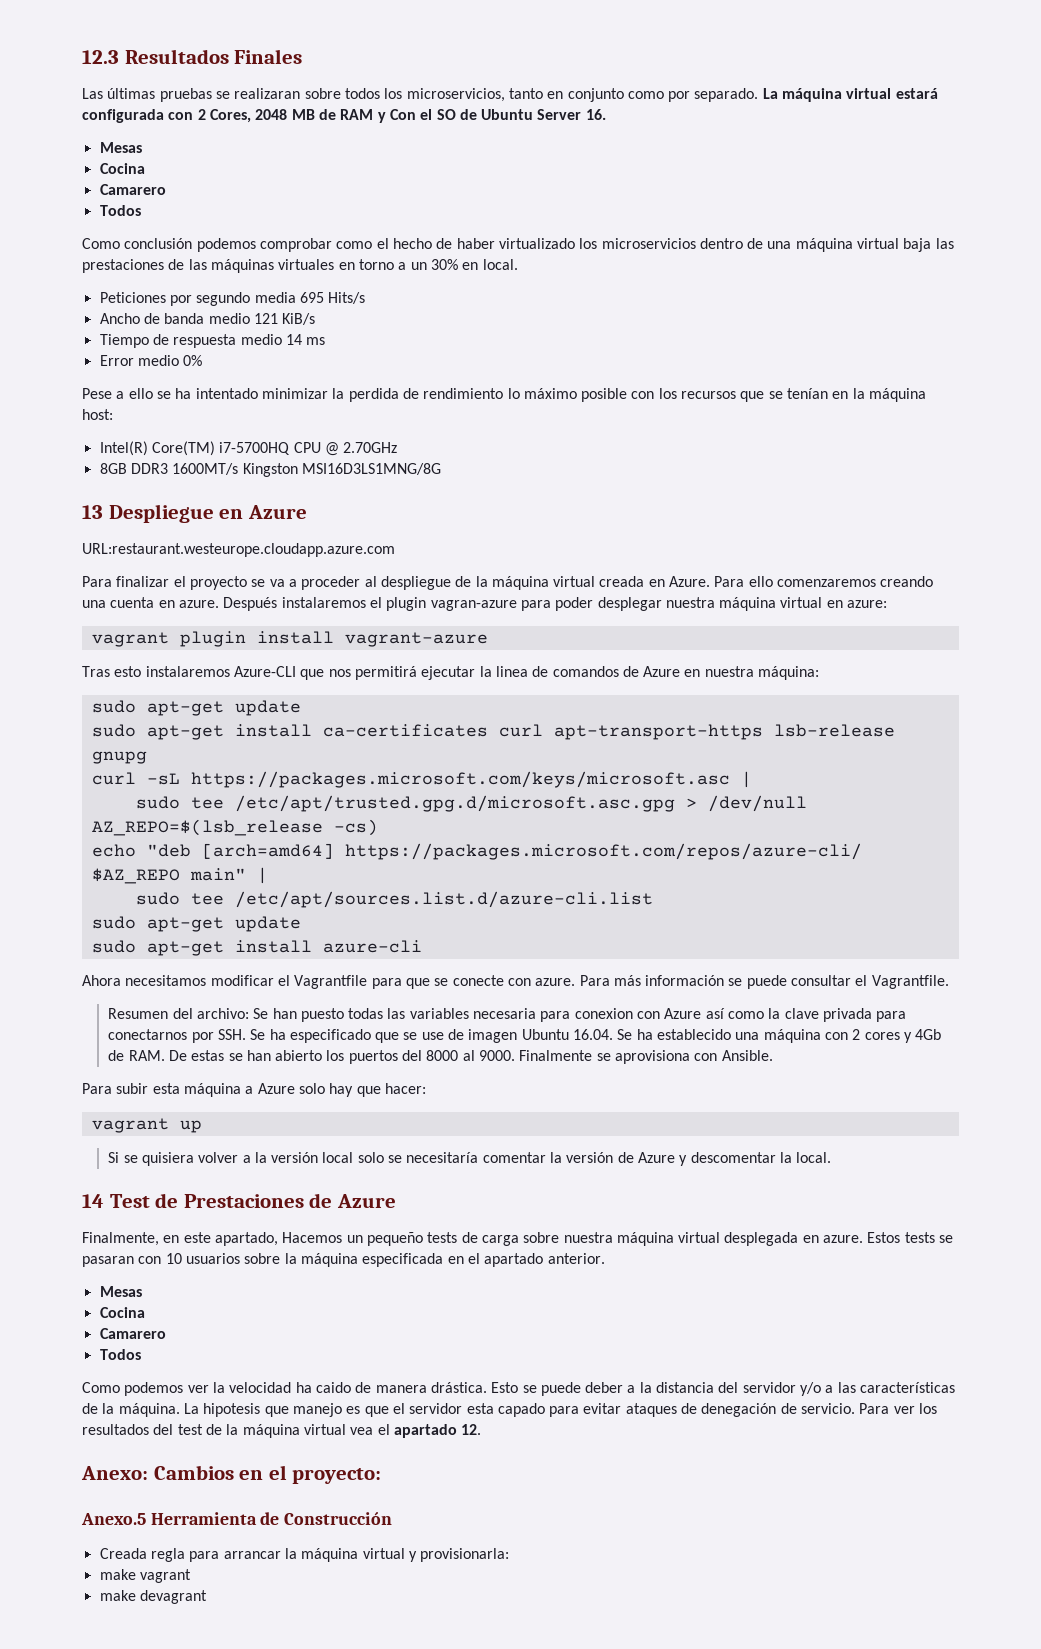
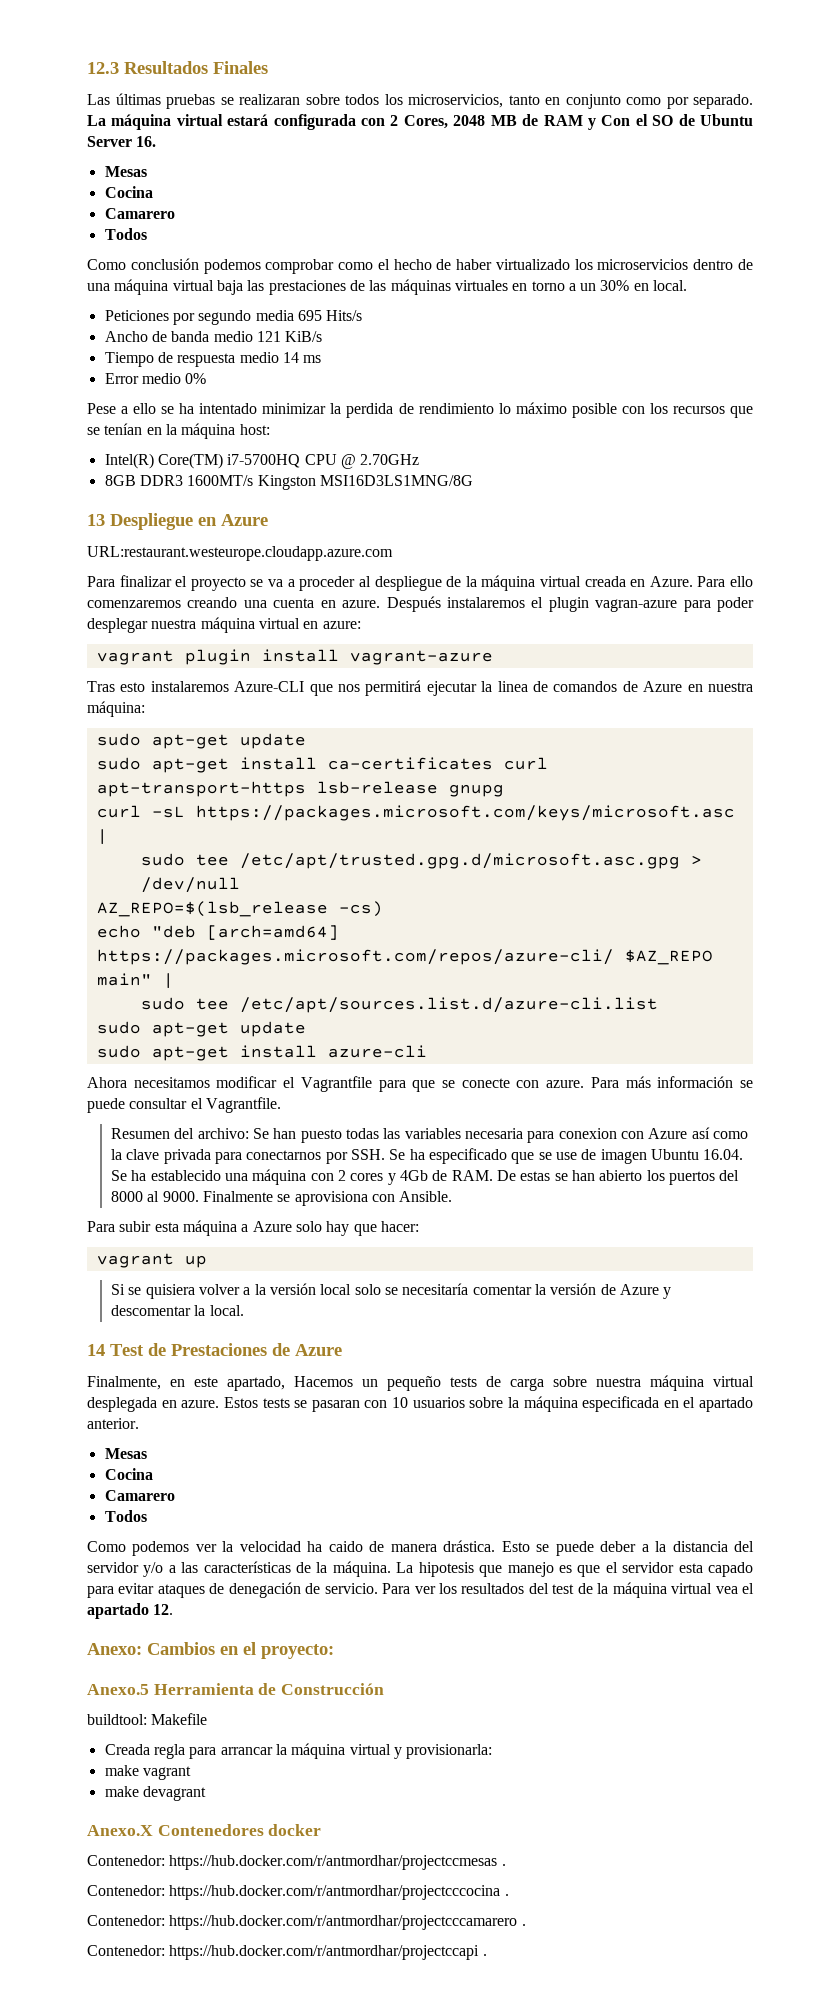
(393, 1518) none -> [87,1713,208,1725] // buildtool: Makefile
(207, 1597) none -> [87,1824,322,1836] [87,1855,506,1870] [87,1885,509,1900] [87,1915,526,1930] [87,1945,487,1960] // Anexo.X Contenedores docker // Contenedor: https://hub.docker.com/r/antmordhar/projectccmesas . // Contenedor: https://hub.docker.com/r/antmordhar/projectcccocina . // Contenedor: https://hub.docker.com/r/antmordhar/projectcccamarero . // Contenedor: https://hub.docker.com/r/antmordhar/projectccapi .

